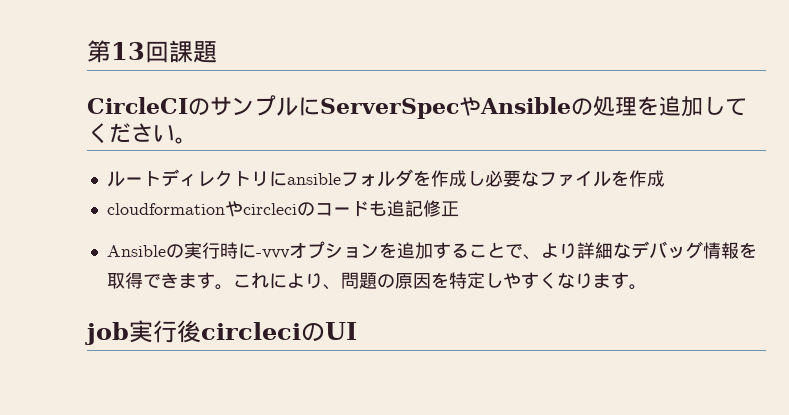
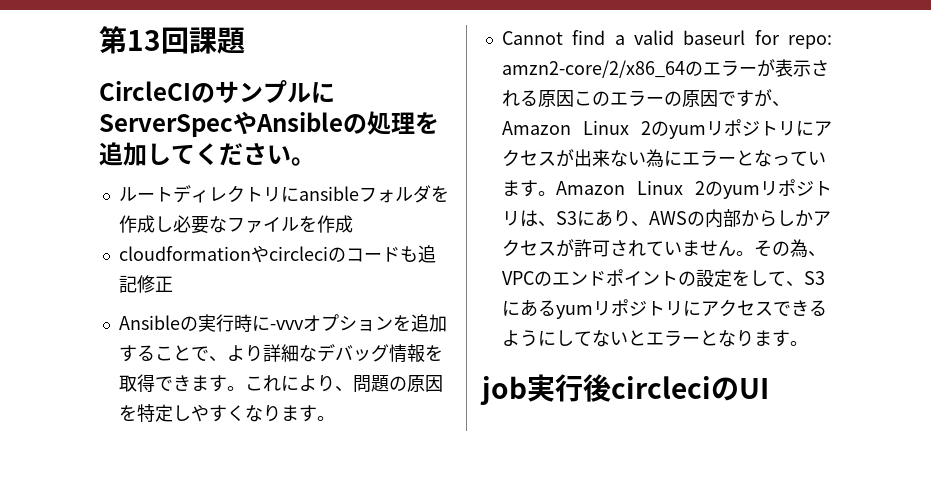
(647, 287) none -> [501,30,832,49] [501,59,829,78] [501,89,790,107] [501,119,832,139] [501,149,826,168] [501,179,832,199] [501,209,831,228] [501,239,826,258] [501,269,825,287] [501,299,827,319] [501,330,808,347] // Cannot find a valid baseurl for repo: amzn2-core/2/x86_64のエラーが表示される原因このエラーの原因ですが、Amazon Linux 2のyumリポジトリにアクセスが出来ない為にエラーとなっています。Amazon Linux 2のyumリポジトリは、S3にあり、AWSの内部からしかアクセスが許可されていません。その為、VPCのエンドポイントの設定をして、S3にあるyumリポジトリにアクセスできるようにしてないとエラーとなります。

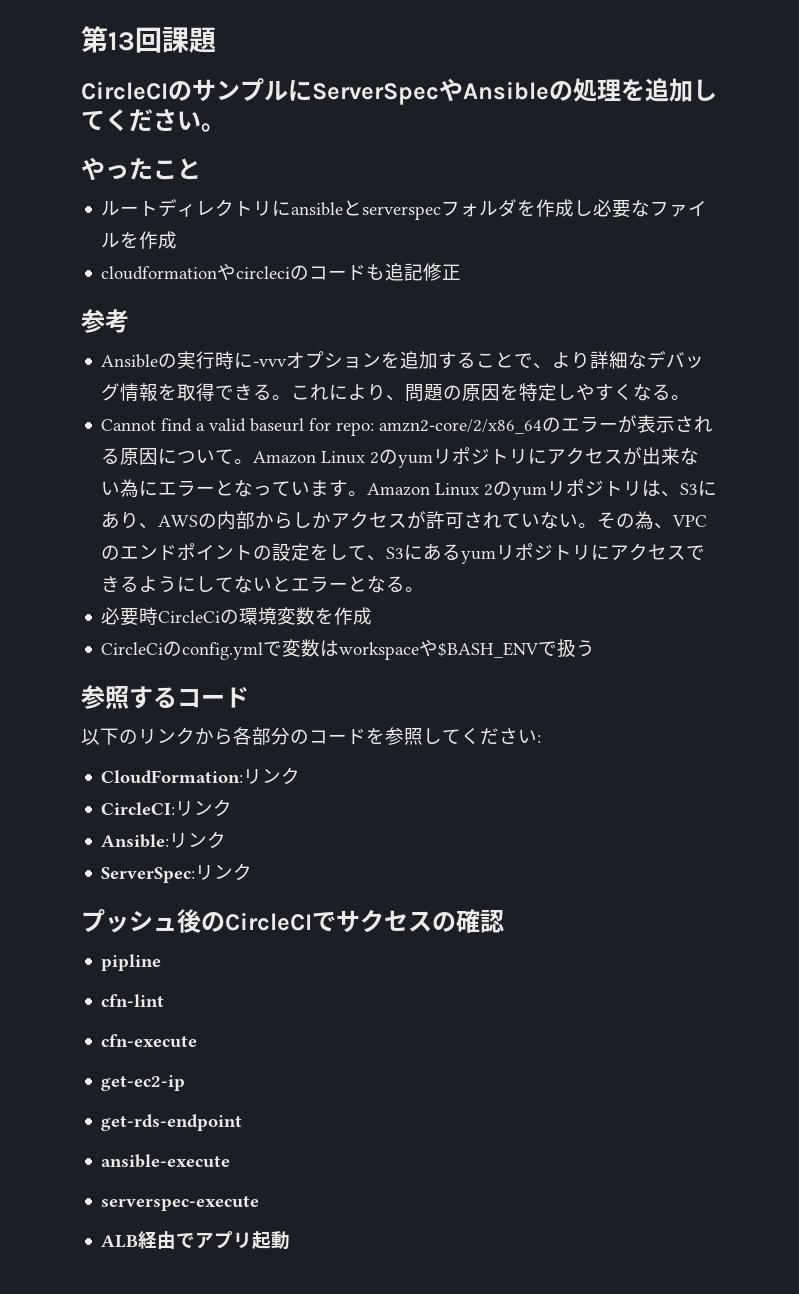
(315, 161) none -> [81,157,201,181] // やったこと
(359, 193) none -> [343,200,442,220] とserverspec
(173, 284) none -> [81,309,129,333] // 参考
[190,375,227,392] ます -> [253,384,273,400] る
[262,405,317,422] ります -> [652,384,672,400] る
[573,89,790,107] このエラーの原因ですが、 -> [158,448,254,464] について。
[681,240,736,257] ません -> [540,512,579,529] ない
[735,330,808,347] [480,374,769,405] ります。 // job実行後circleciのUI -> [386,576,425,592] [101,607,373,626] [101,639,596,660] [81,685,249,709] [81,727,541,745] [101,767,301,785] [101,799,233,817] [101,831,227,849] [101,863,253,883] [81,909,504,933] [101,954,162,971] [101,994,165,1007] [101,1034,198,1048] [101,1075,186,1091] [101,1114,243,1131] [101,1154,231,1168] [101,1196,260,1211] [101,1231,291,1250] る。 // 必要時CircleCiの環境変数を作成 // CircleCiのconfig.ymlで変数はworkspaceや$BASH_ENVで扱う // 参照するコード // 以下のリンクから各部分のコードを参照してください: // CloudFormation:リンク // CircleCI:リンク // Ansible:リンク // ServerSpec:リンク // プッシュ後のCircleCIでサクセスの確認 // pipline // cfn-lint // cfn-execute // get-ec2-ip // get-rds-endpoint // ansible-execute // serverspec-execute // ALB経由でアプリ起動

